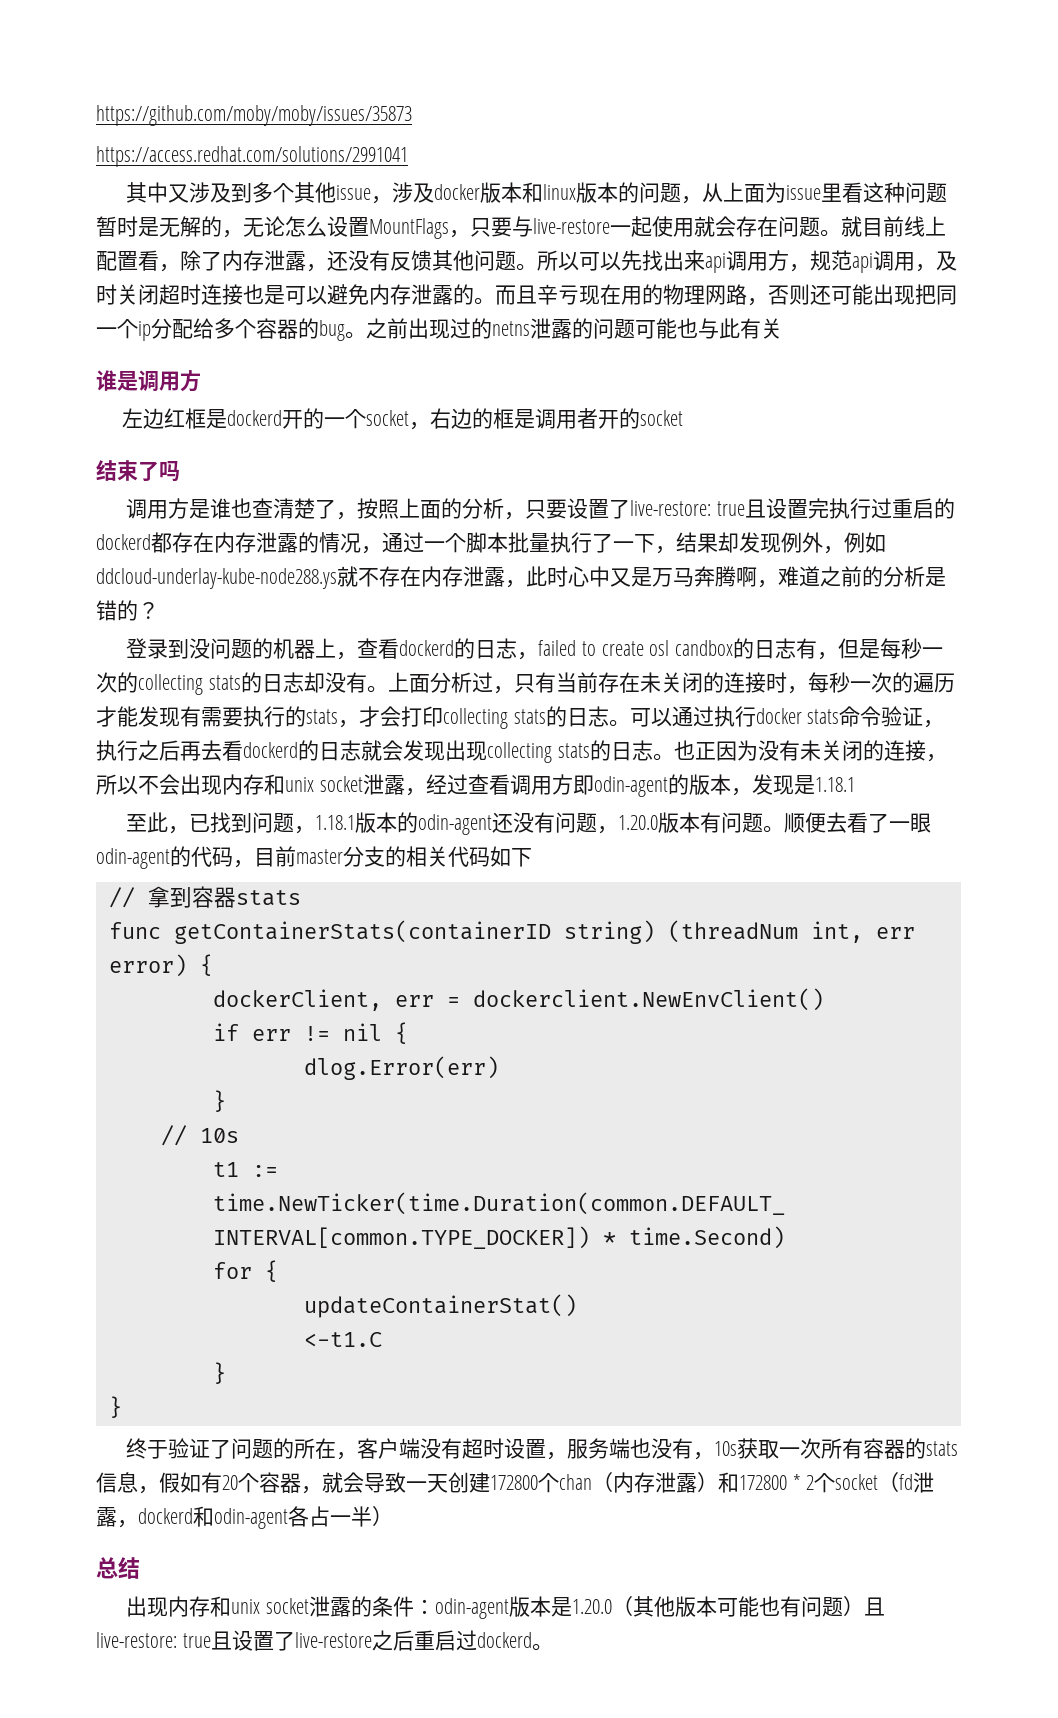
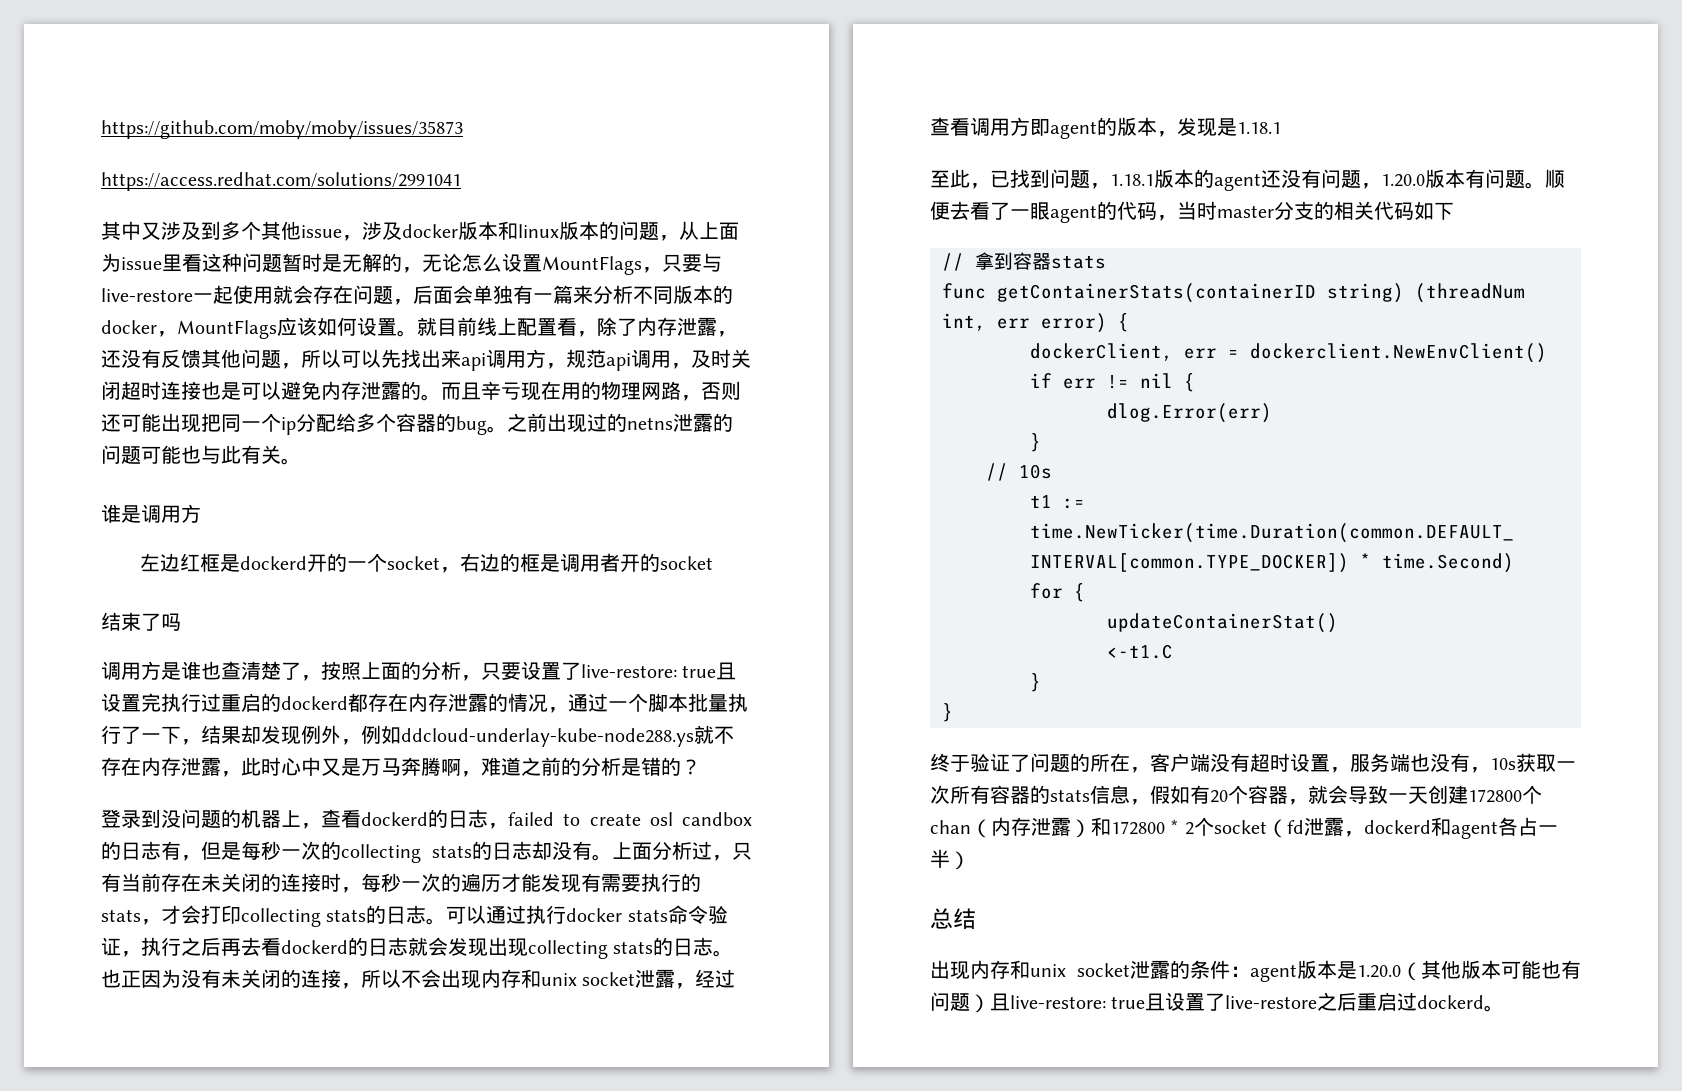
(820, 227) none -> [393,285,733,305] [101,317,397,339] ，后面会单独有一篇来分析不同版本的docker，MountFlags应该如何设置
[516,263,537,271] 。 -> [281,363,301,369] ，
(782, 328) none -> [281,458,301,465] 。
[593,776,668,797] odin-agent -> [1050,121,1097,139] agent
[418,814,493,835] odin-agent -> [1214,173,1261,191] agent
[96,848,170,869] odin-agent -> [1050,205,1097,223] agent
[254,846,296,867] 目前 -> [1177,201,1217,220] 当时
[214,1508,288,1529] odin-agent -> [1450,821,1498,839] agent
[434,1598,509,1619] odin-agent -> [1250,964,1297,982] agent

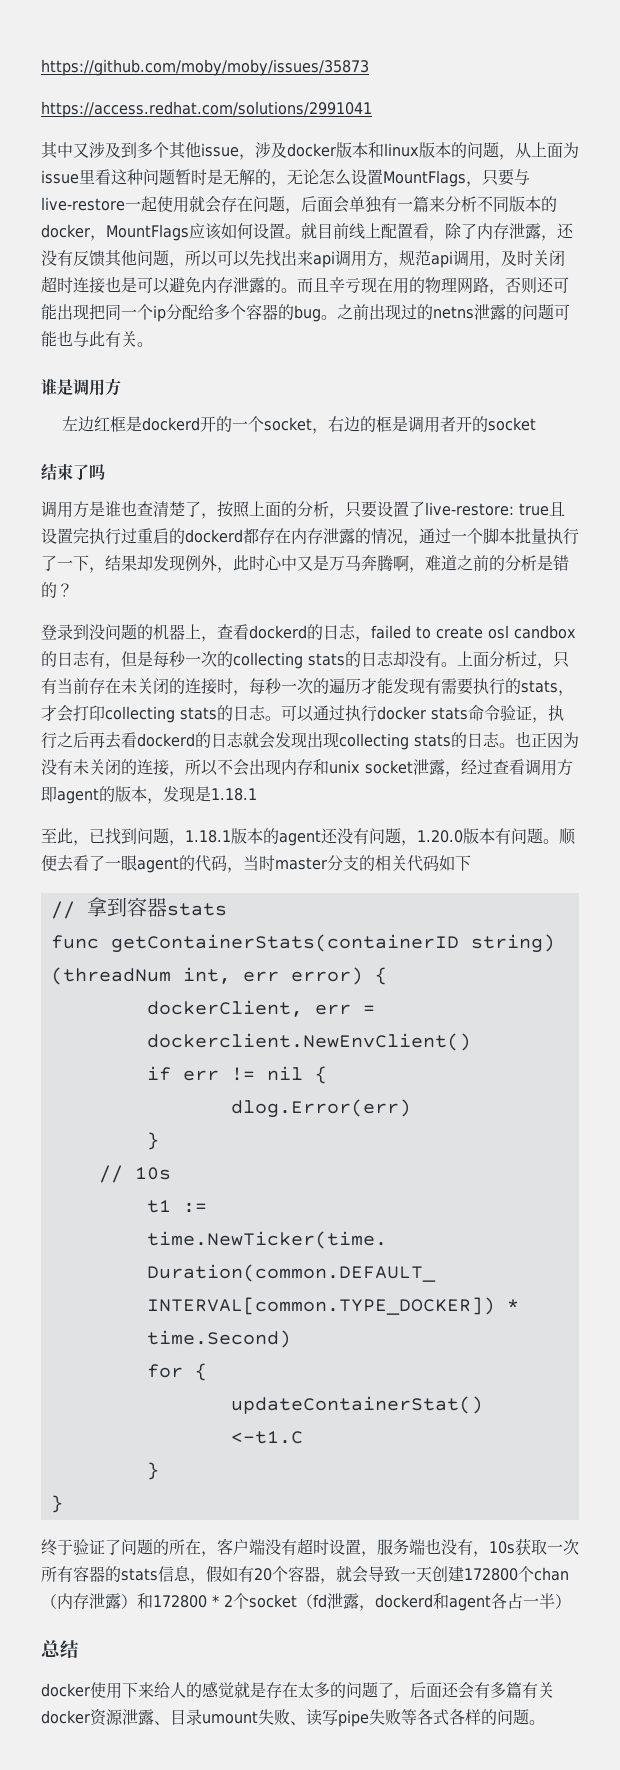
[361,725,734,747] [101,757,241,777] 例如ddcloud-underlay-kube-node288.ys就不存在内存泄露， -> (233, 570) none
[930,960,1581,982] [930,992,1485,1013] 出现内存和unix socket泄露的条件：agent版本是1.20.0（其他版本可能也有问题）且live-restore: true且设置了live-restore之后重启过dockerd -> [41,1681,554,1700] [41,1709,529,1727] docker使用下来给人的感觉就是存在太多的问题了，后面还会有多篇有关docker资源泄露、目录umount失败、读写pipe失败等各式各样的问题

